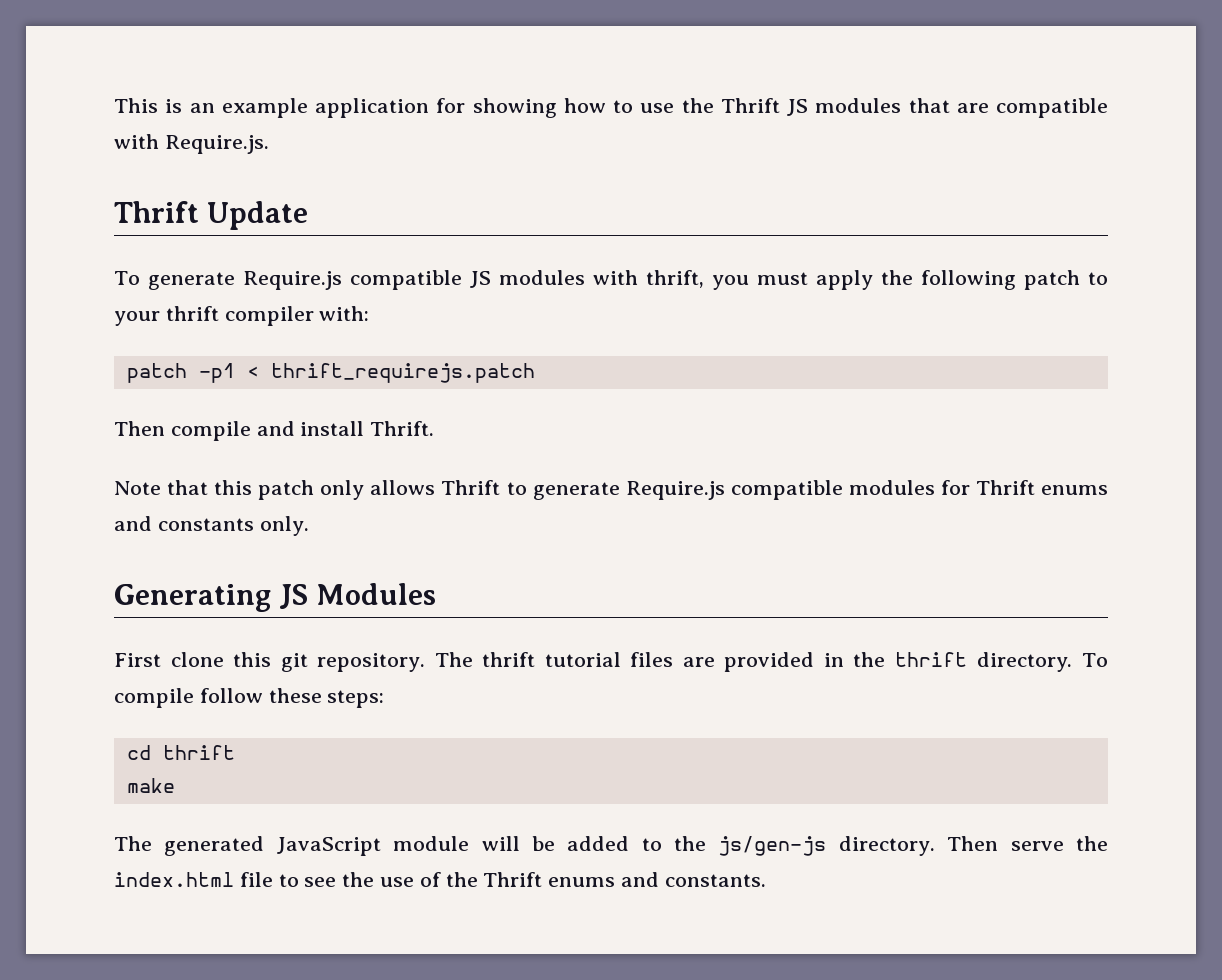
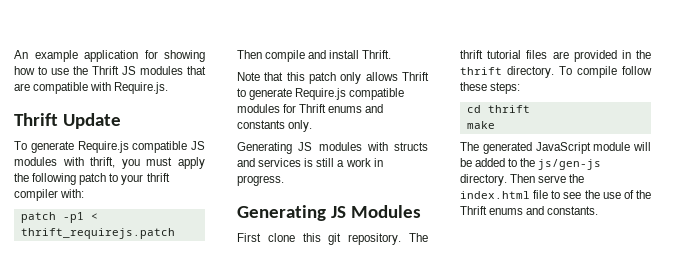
[114,98,215,113] This is an -> [14,50,28,59] An
(309, 526) none -> [237,142,428,154] [237,158,383,167] [237,175,284,186] // Generating JS modules with structs and services is still a work in progress.

